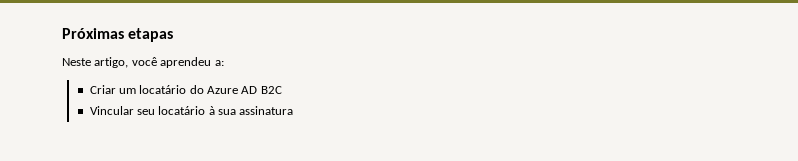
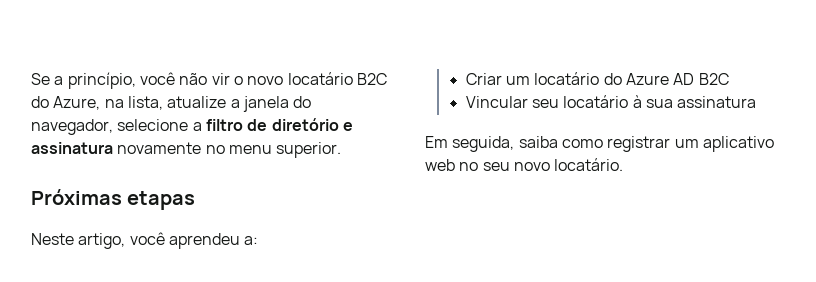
(62, 33) none -> [31,72,387,89] [31,96,312,112] [31,118,353,135] [31,142,342,158] Se a princípio, você não vir o novo locatário B2C do Azure, na lista, atualize a janela do navegador, selecione a filtro de diretório e assinatura novamente no menu superior. //
(294, 110) none -> [425,136,774,152] [425,158,624,171] // Em seguida, saiba como registrar um aplicativo web no seu novo locatário.

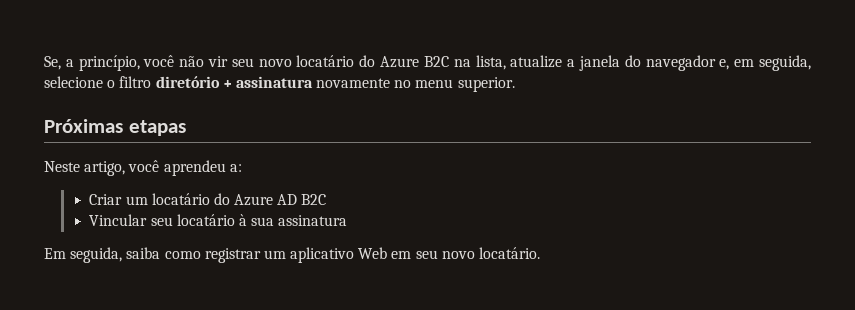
[31,73,50,85] Se -> [44,56,61,70] Se,
[233,76,243,85] o -> [231,58,254,67] seu
[356,73,387,85] [31,96,101,110] B2C do Azure, -> [359,55,449,68] do Azure B2C
[31,118,353,135] navegador, selecione a filtro de diretório e -> [645,55,812,71] [44,76,232,88] navegador e, em seguida, selecione o filtro diretório +
[425,159,479,171] web no -> [358,247,412,259] Web em

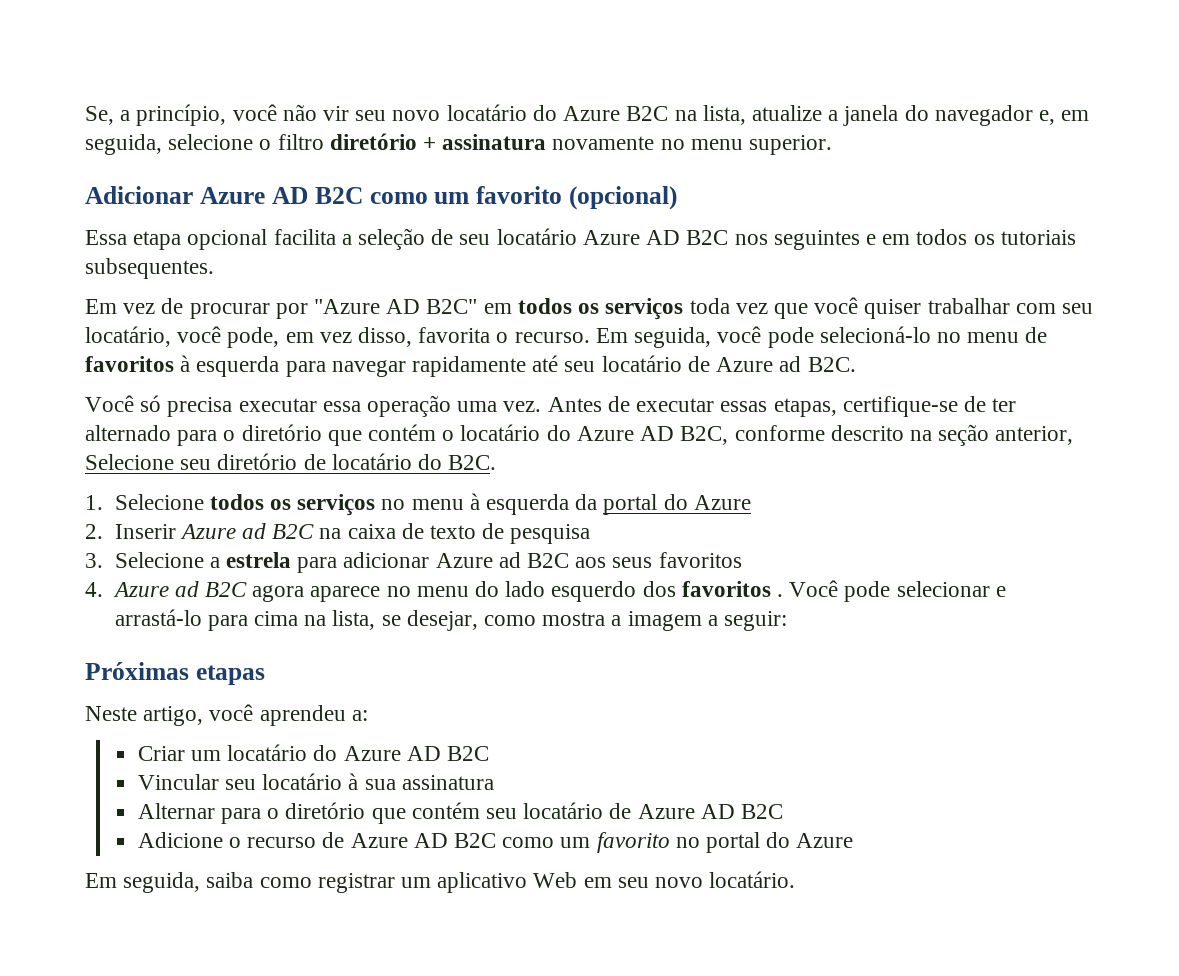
(515, 84) none -> [85,186,678,210] [85,228,1076,250] [85,258,214,279] [85,297,1093,320] [85,326,1048,348] [85,355,856,377] [85,395,1017,417] [85,424,1074,446] [85,453,497,470] [85,493,751,516] [85,523,591,544] [85,552,742,573] [85,580,1006,602] [114,609,788,631] // Adicionar Azure AD B2C como um favorito (opcional) // Essa etapa opcional facilita a seleção de seu locatário Azure AD B2C nos seguintes e em todos os tutoriais subsequentes. // Em vez de procurar por "Azure AD B2C" em todos os serviços toda vez que você quiser trabalhar com seu locatário, você pode, em vez disso, favorita o recurso. Em seguida, você pode selecioná-lo no menu de favoritos à esquerda para navegar rapidamente até seu locatário de Azure ad B2C. // Você só precisa executar essa operação uma vez. Antes de executar essas etapas, certifique-se de ter alternado para o diretório que contém o locatário do Azure AD B2C, conforme descrito na seção anterior, Selecione seu diretório de locatário do B2C. // 1. Selecione todos os serviços no menu à esquerda da portal do Azure // 2. Inserir Azure ad B2C na caixa de texto de pesquisa // 3. Selecione a estrela para adicionar Azure ad B2C aos seus favoritos // 4. Azure ad B2C agora aparece no menu do lado esquerdo dos favoritos . Você pode selecionar e arrastá-lo para cima na lista, se desejar, como mostra a imagem a seguir:
(348, 220) none -> [137,802,784,824] [137,832,854,853] // Alternar para o diretório que contém seu locatário de Azure AD B2C // Adicione o recurso de Azure AD B2C como um favorito no portal do Azure

